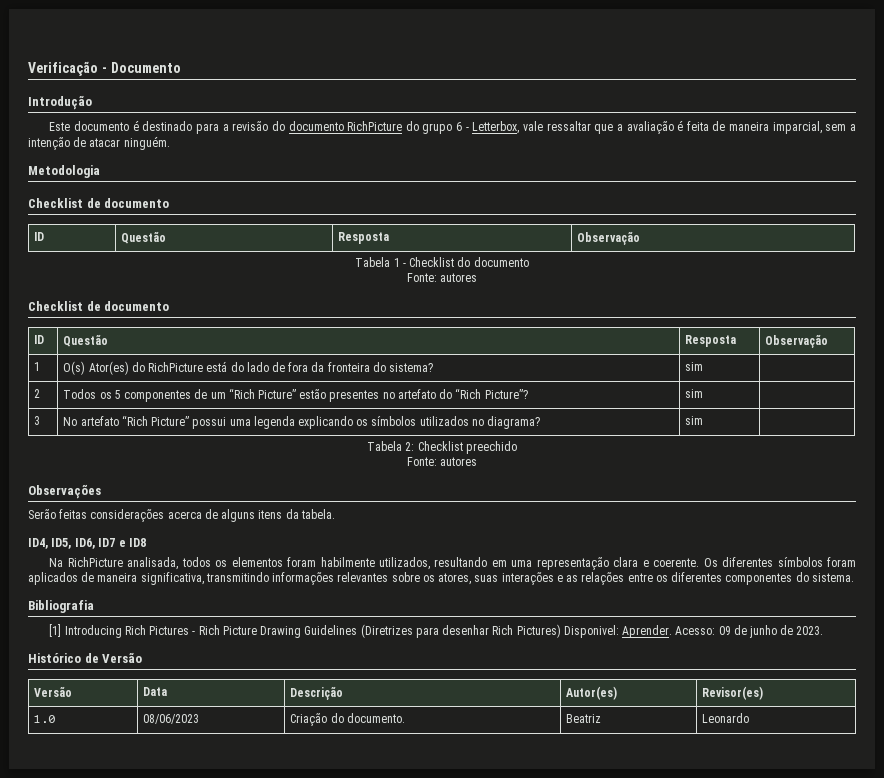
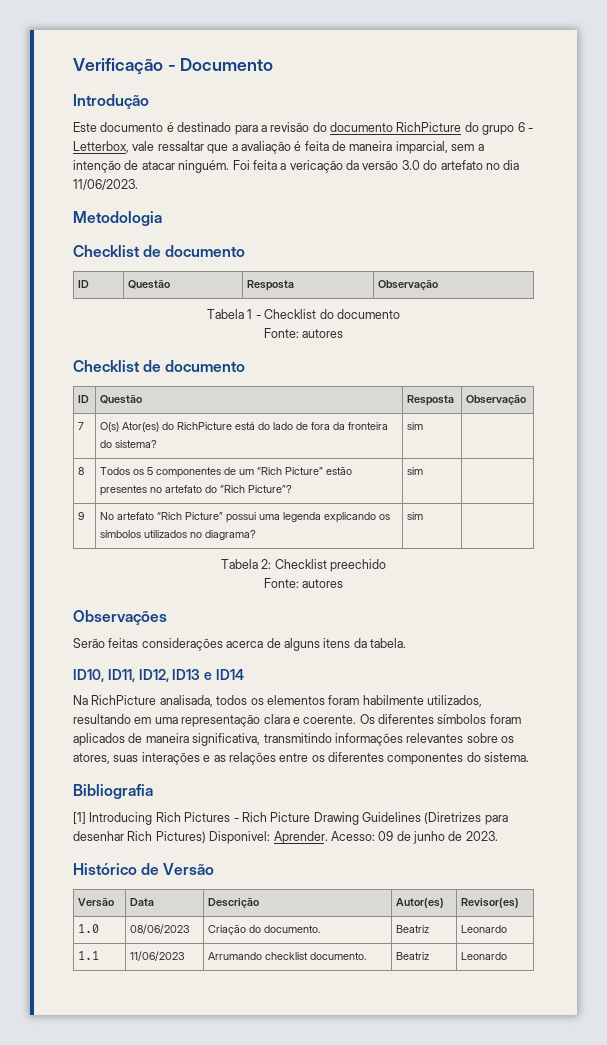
(170, 143) none -> [232,160,520,173] [73,179,138,190] Foi feita a vericação da versão 3.0 do artefato no dia 11/06/2023.
[34,362,41,371] 1 -> [78,422,85,430] 7
[34,389,41,398] 2 -> [78,467,85,475] 8
[34,416,41,425] 3 -> [78,512,85,520] 9
[28,538,146,549] ID4, ID5, ID6, ID7 e ID8 -> [73,669,244,682] ID10, ID11, ID12, ID13 e ID14
(750, 718) none -> [78,951,100,960] [130,951,186,961] [208,952,367,960] [396,952,430,960] [461,952,508,960] // 1.1 | 11/06/2023 | Arrumando checklist documento. | Beatriz | Leonardo

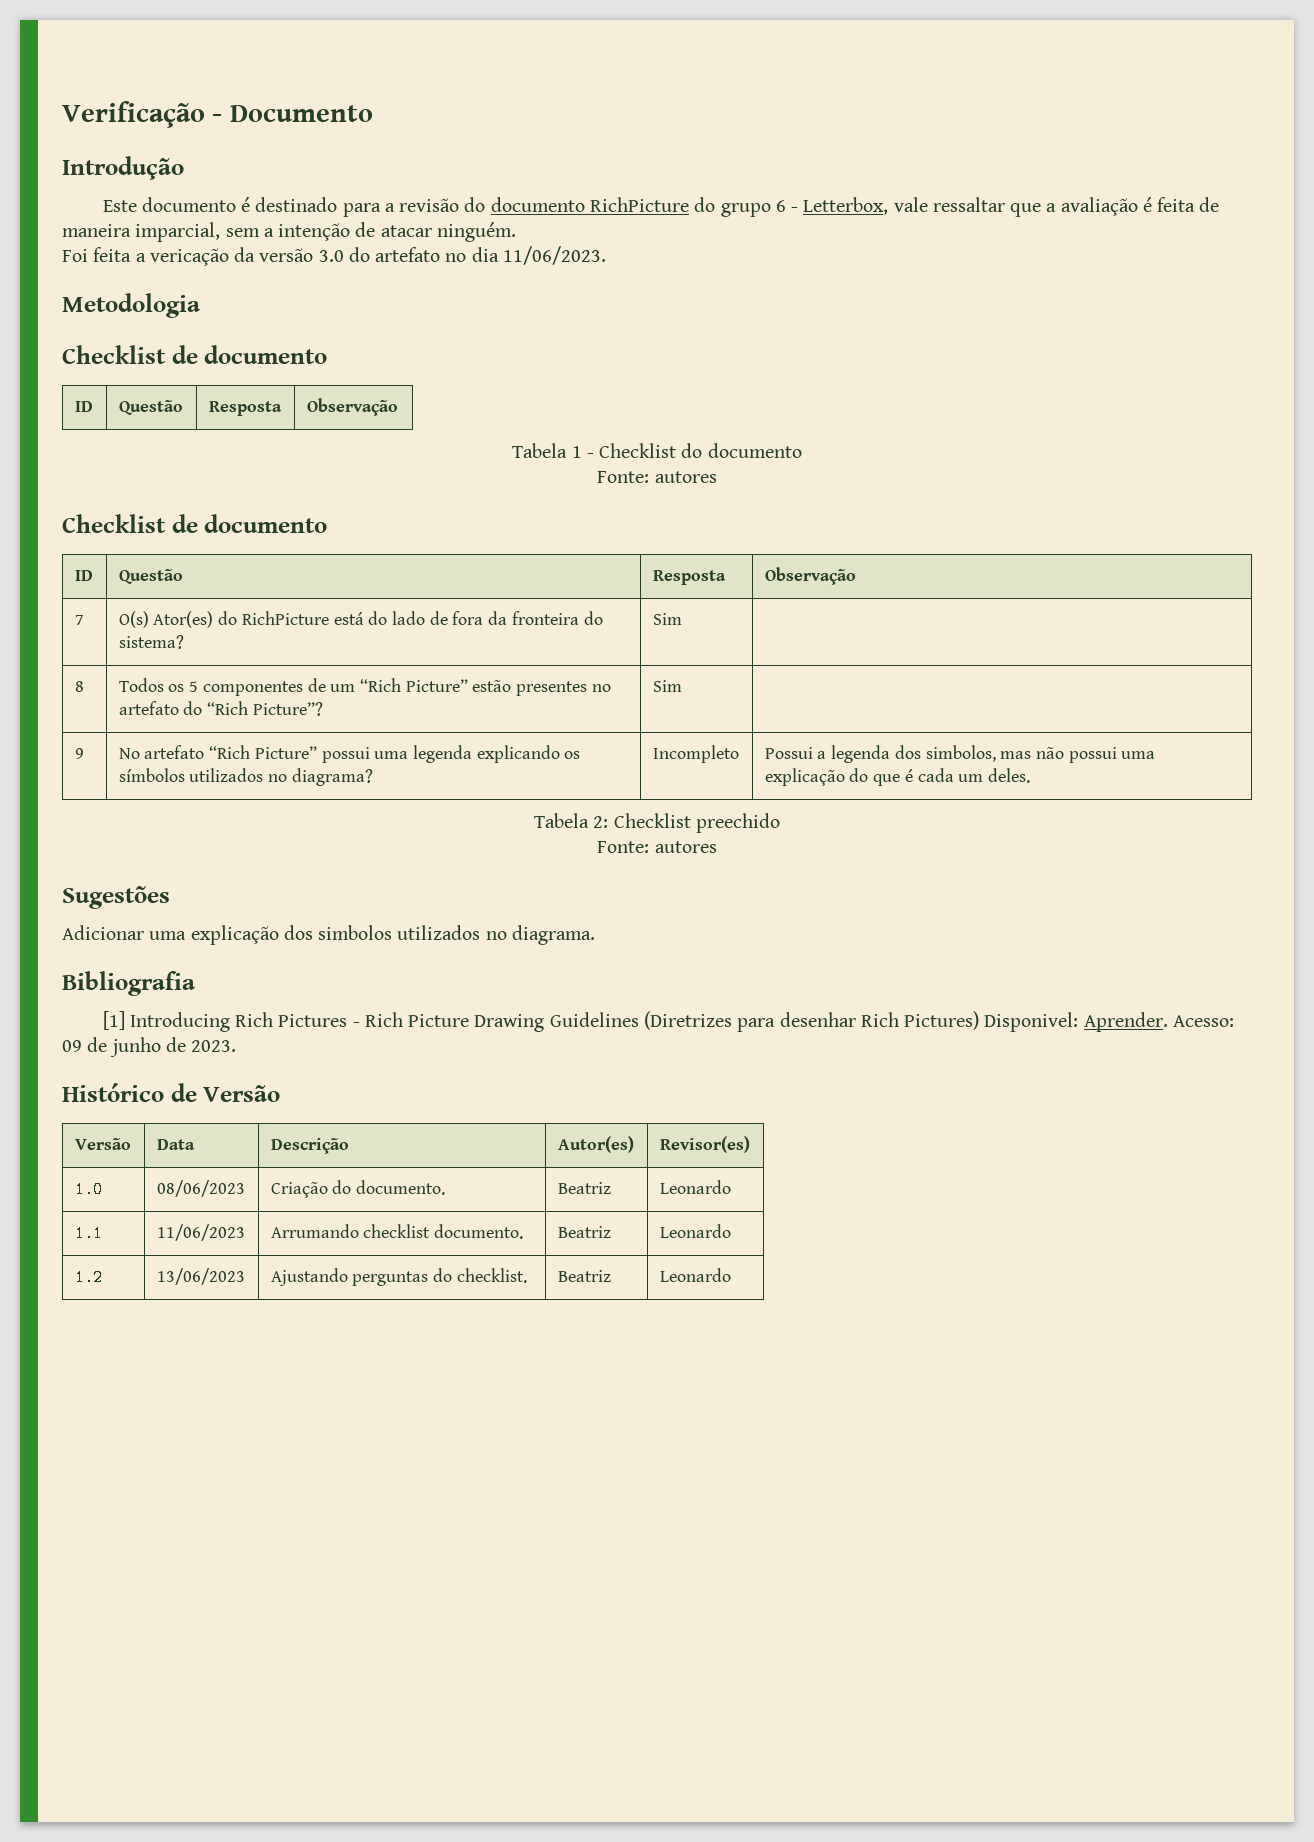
(230, 166) none -> (516, 232) //
[407,422,424,430] sim -> [652,613,682,625] Sim
[407,467,424,475] sim -> [652,680,682,692] Sim
[407,512,424,520] sim | -> [652,745,739,763] [764,745,1156,763] [764,768,1030,786] Incompleto | Possui a legenda dos simbolos, mas não possui uma explicação do que é cada um deles.
[73,610,167,625] [73,638,406,651] [73,669,244,682] [73,695,482,707] [73,714,521,727] [73,733,514,746] [73,752,530,765] Observações // Serão feitas considerações acerca de alguns itens da tabela. // ID10, ID11, ID12, ID13 e ID14 // Na RichPicture analisada, todos os elementos foram habilmente utilizados, resultando em uma representação clara e coerente. Os diferentes símbolos foram aplicados de maneira significativa, transmitindo informações relevantes sobre os atores, suas interações e as relações entre os diferentes componentes do sistema. -> [62,886,170,909] [62,925,595,945] Sugestões // Adicionar uma explicação dos simbolos utilizados no diagrama.
(508, 956) none -> [74,1269,103,1286] [156,1268,245,1285] [270,1268,527,1286] [557,1270,611,1282] [659,1268,731,1282] // 1.2 | 13/06/2023 | Ajustando perguntas do checklist. | Beatriz | Leonardo

